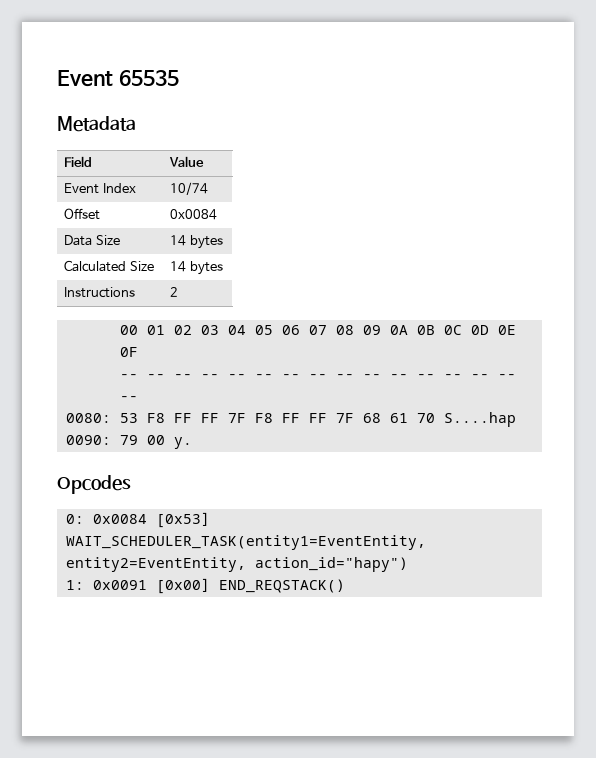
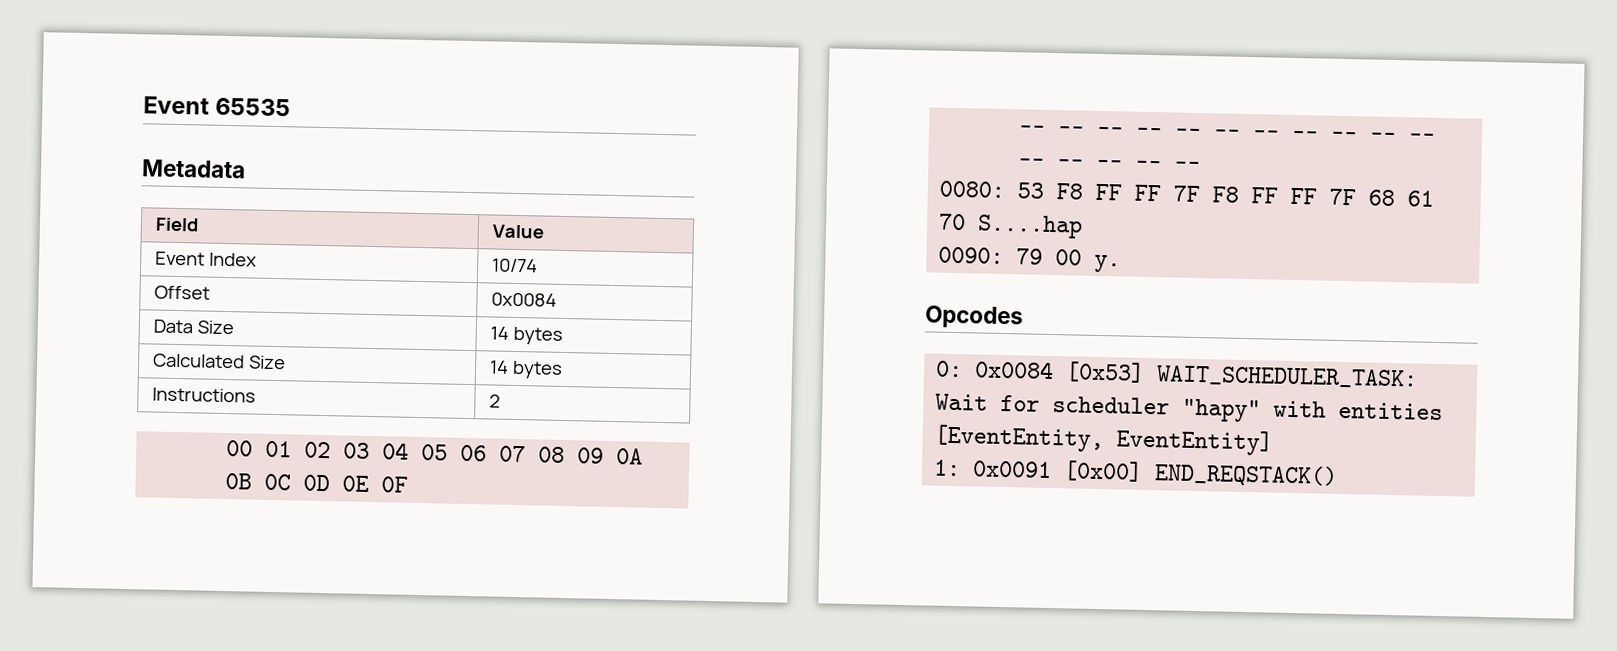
[65,535,426,550] [65,557,408,572] WAIT_SCHEDULER_TASK(entity1=EventEntity, entity2=EventEntity, action_id="hapy") -> [1156,365,1419,389] [935,393,1444,423] [934,424,1274,456] WAIT_SCHEDULER_TASK: Wait for scheduler "hapy" with entities [EventEntity, EventEntity]

